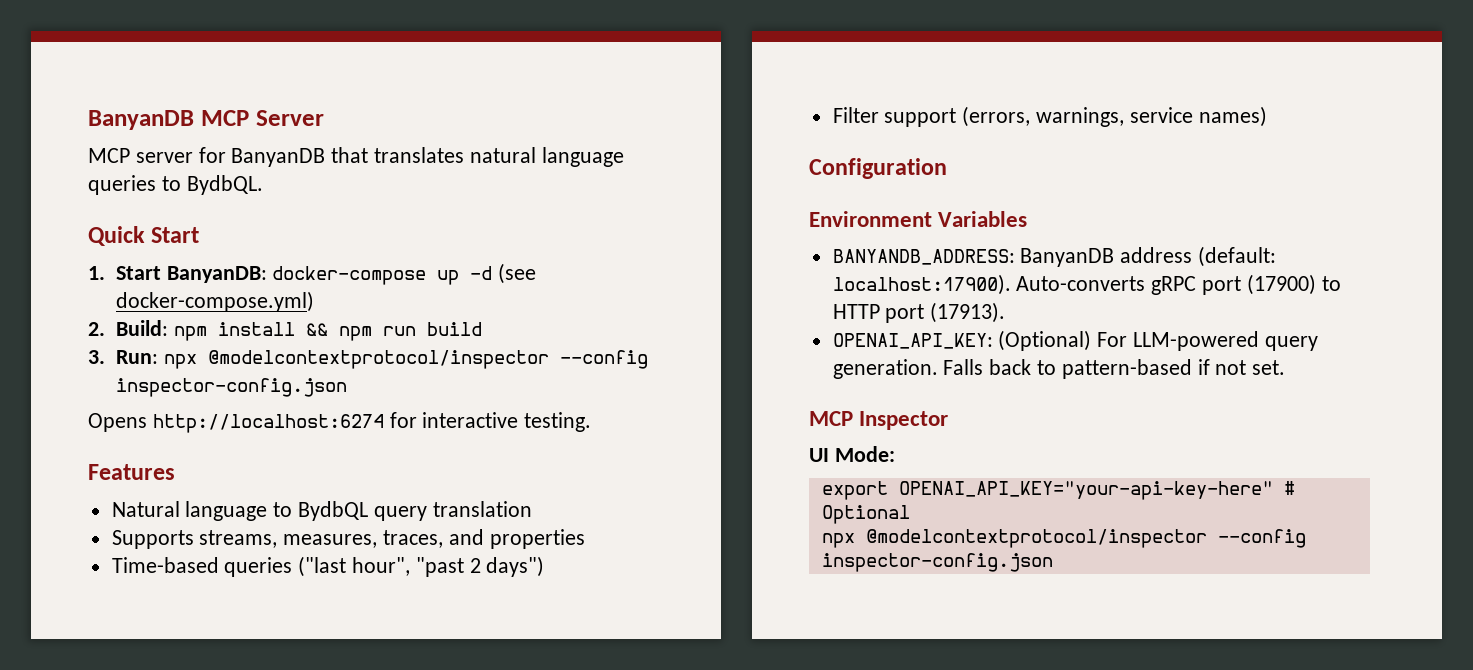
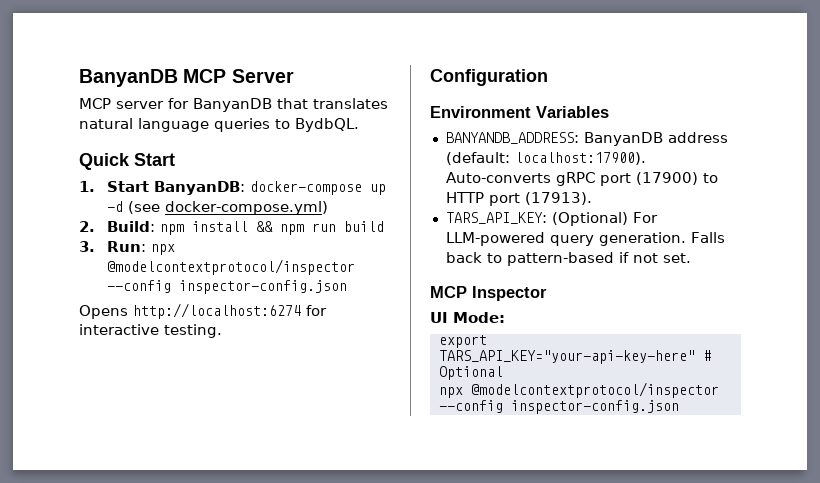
[88,464,175,480] [111,501,532,521] [111,529,585,549] [111,556,545,577] [832,106,1267,127] // Features // Natural language to BydbQL query translation // Supports streams, measures, traces, and properties // Time-based queries ("last hour", "past 2 days") // Filter support (errors, warnings, service names) -> (222, 331) none
[832,333,993,349] OPENAI_API_KEY: -> [445,212,547,224] TARS_API_KEY:
[898,481,1273,500] OPENAI_API_KEY="your-api-key-here" -> [438,350,695,364] TARS_API_KEY="your-api-key-here"

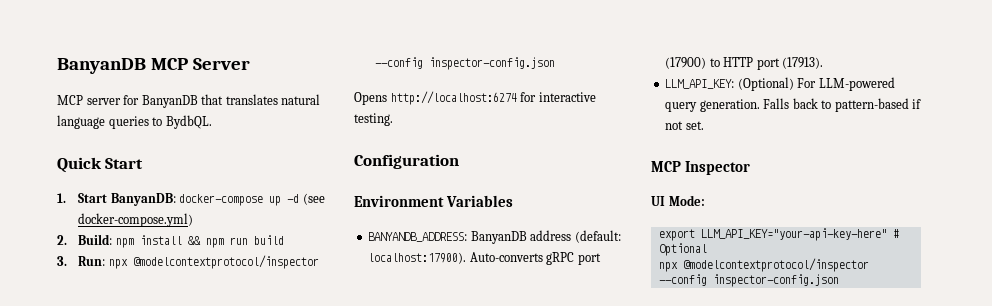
[445,212,547,224] TARS_API_KEY: -> [665,79,735,89] LLM_API_KEY:
[438,350,695,364] TARS_API_KEY="your-api-key-here" -> [700,228,887,241] LLM_API_KEY="your-api-key-here"

